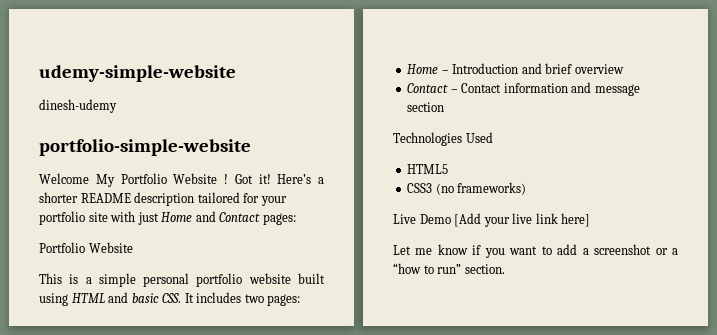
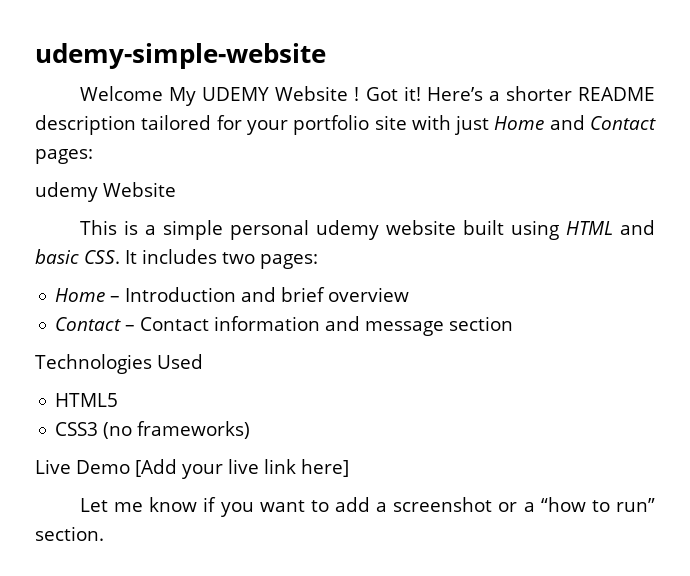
[39,99,117,113] [39,139,251,156] // dinesh-udemy // portfolio-simple-website -> (326, 56) none
[120,173,167,184] Portfolio -> [202,87,270,101] UDEMY
[39,242,85,253] Portfolio -> [35,182,98,202] udemy
[196,273,243,287] portfolio -> [316,220,380,240] udemy

